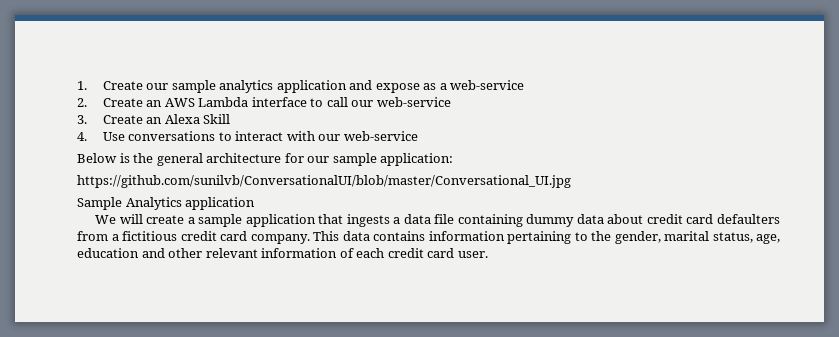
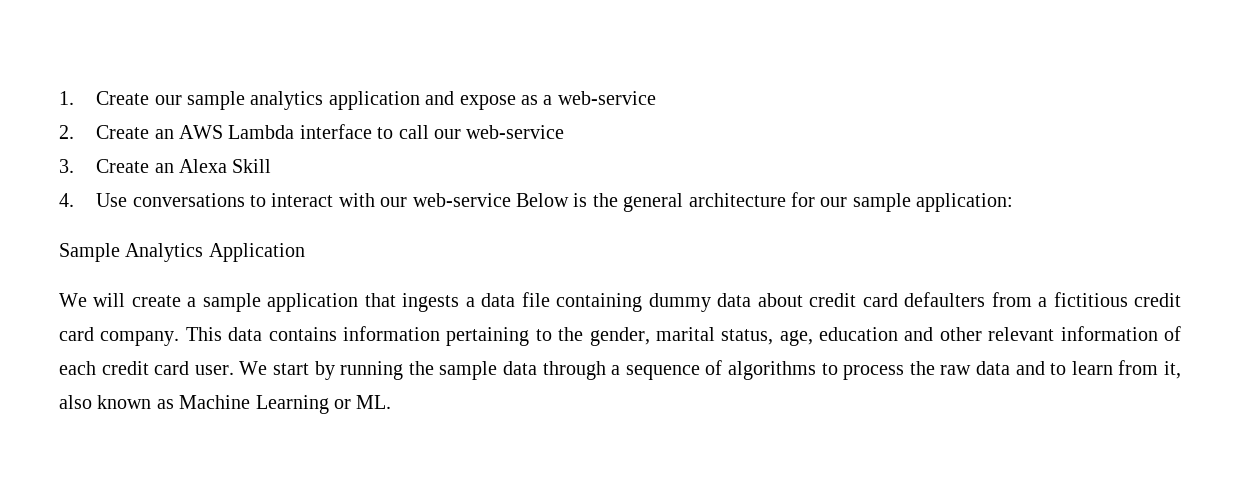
(418, 136) // -> (511, 200) none
[77,175,571,188] // https://github.com/sunilvb/ConversationalUI/blob/master/Conversational_UI.jpg -> (1014, 202) none
[185,197,256,210] application -> [208,243,305,262] Application
(488, 254) none -> [239,360,1182,380] [59,395,392,414] We start by running the sample data through a sequence of algorithms to process the raw data and to learn from it, also known as Machine Learning or ML.

